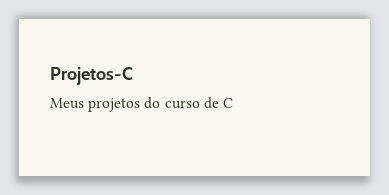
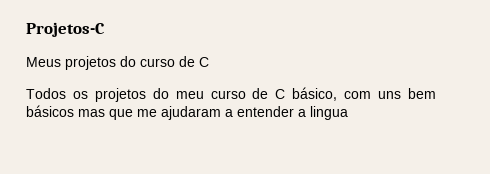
(233, 103) none -> [26,87,437,102] [26,105,348,120] // Todos os projetos do meu curso de C básico, com uns bem básicos mas que me ajudaram a entender a lingua

